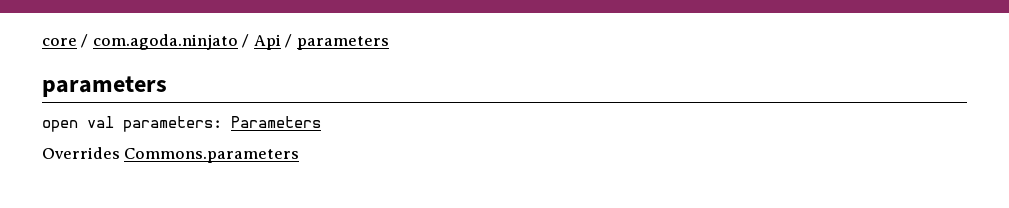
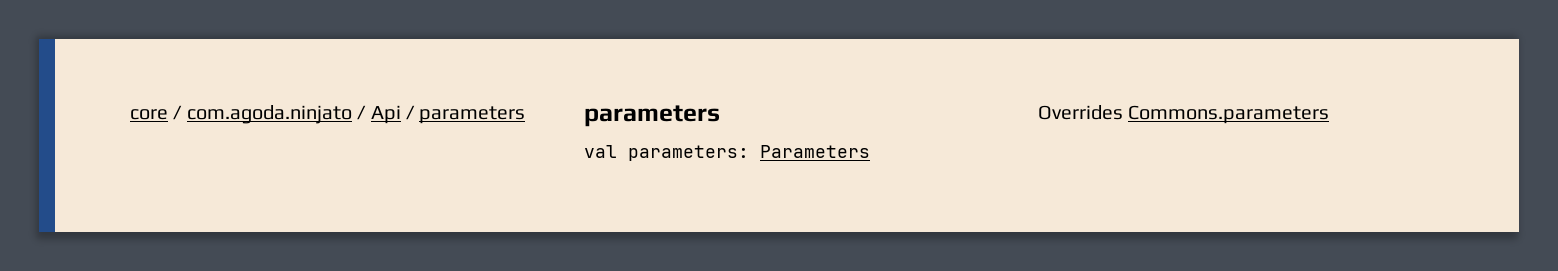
[42,120,78,132] open -> (720, 116) none

